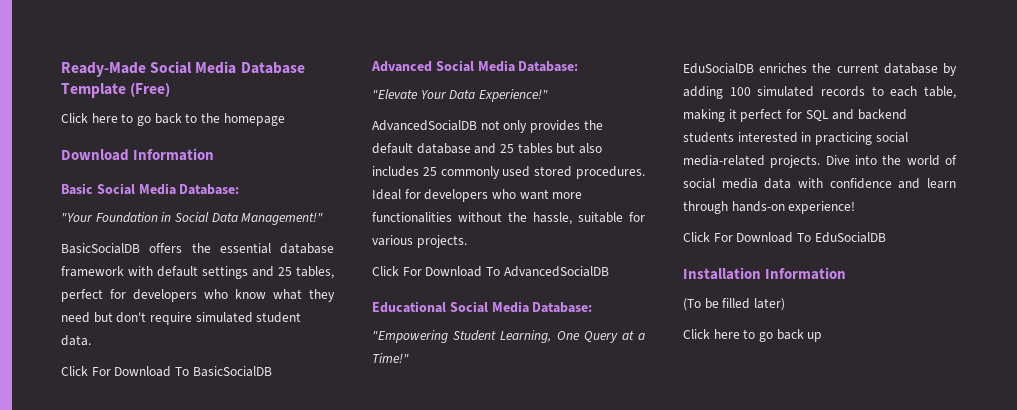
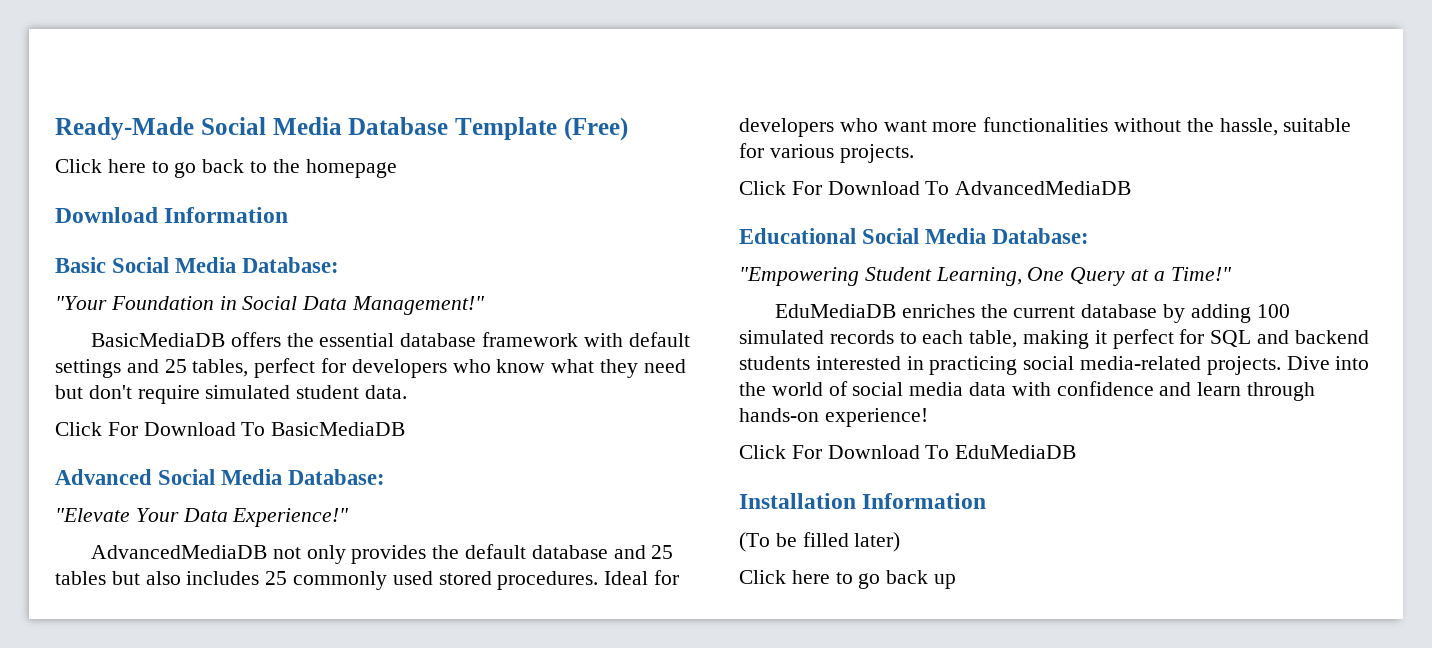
[61,243,140,254] BasicSocialDB -> [90,333,225,347] BasicMediaDB
[192,366,272,377] BasicSocialDB -> [271,422,406,436] BasicMediaDB
[372,120,477,131] AdvancedSocialDB -> [90,545,267,559] AdvancedMediaDB
[503,266,609,277] AdvancedSocialDB -> [955,181,1132,195] AdvancedMediaDB
[683,63,754,74] EduSocialDB -> [774,304,896,318] EduMediaDB
[814,232,886,243] EduSocialDB -> [955,445,1077,459] EduMediaDB

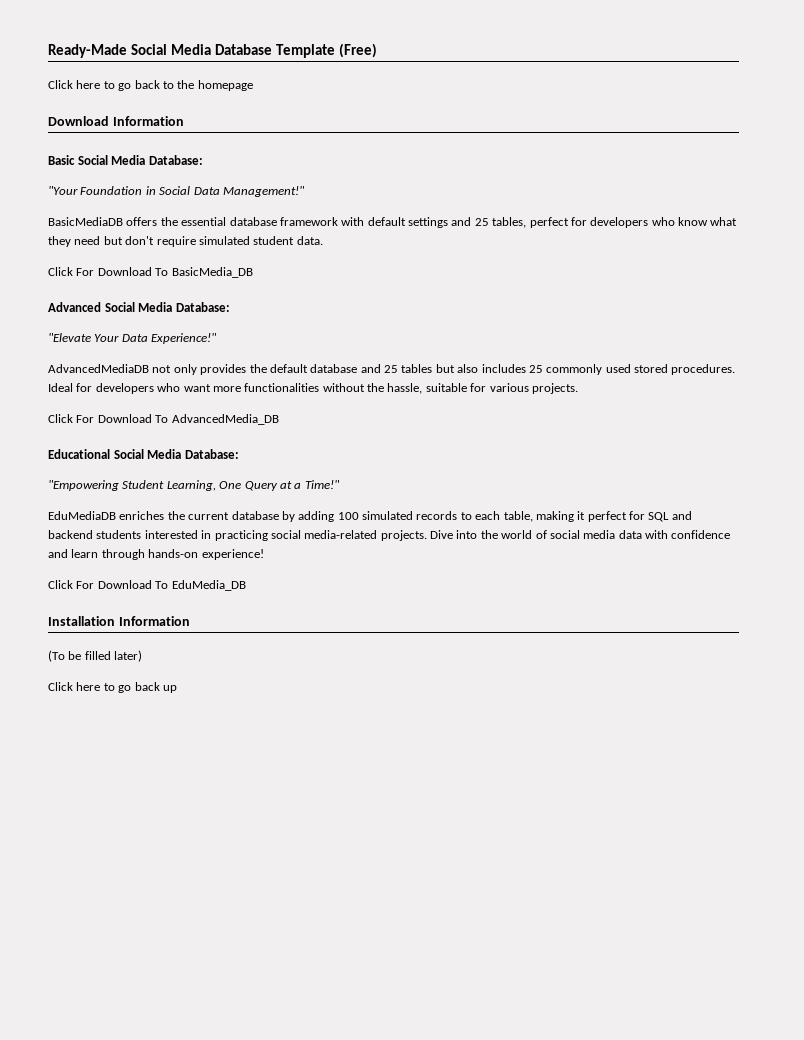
[271,422,406,436] BasicMediaDB -> [171,267,253,278] BasicMedia_DB
[955,181,1132,195] AdvancedMediaDB -> [171,414,279,425] AdvancedMedia_DB
[955,445,1077,459] EduMediaDB -> [171,580,246,591] EduMedia_DB

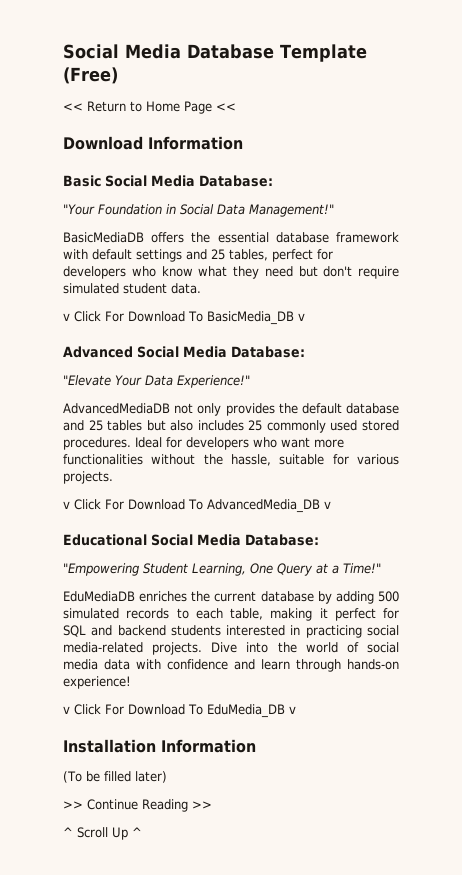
[48,44,127,58] Ready-Made -> (63, 51) none
[48,80,253,91] Click here to go back to the homepage -> [63,101,236,114] << Return to Home Page <<
(323, 240) none -> [63,313,70,321] v
(253, 272) none -> [297,313,305,321] v
(578, 388) none -> [63,501,70,509] v
(279, 419) none -> [323,501,331,509] v
[337,512,359,520] 100 -> [378,591,399,602] 500
(264, 554) none -> [63,706,70,714] v
(246, 585) none -> [288,706,296,714] v
[48,682,177,693] Click here to go back up -> [63,799,212,812] [63,827,142,840] >> Continue Reading >> // ^ Scroll Up ^

